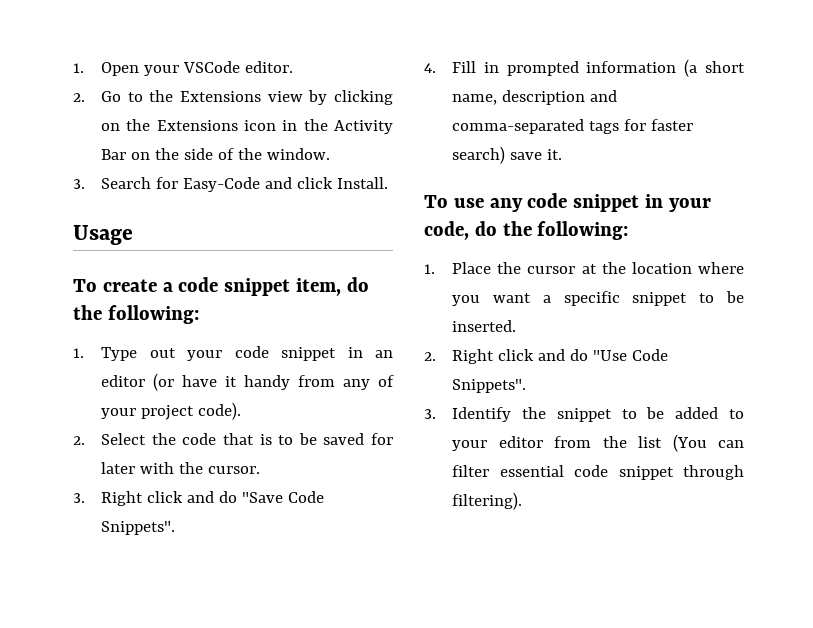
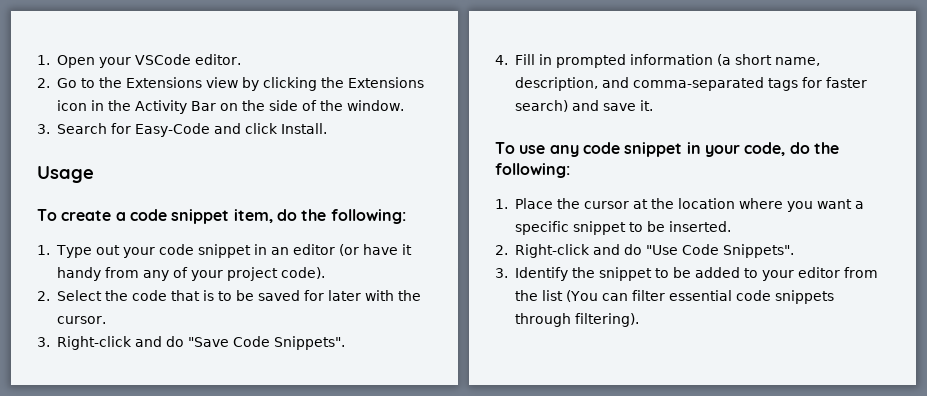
[101,123,121,131] on -> (317, 84) none
[101,491,184,506] Right click -> [56,336,132,350] Right-click
[502,90,586,105] description -> [514,77,598,91] description,
(506, 155) none -> [571,100,599,111] and
[452,349,535,364] Right click -> [514,244,590,258] Right-click
[618,466,674,480] snippet -> [774,290,834,304] snippets

